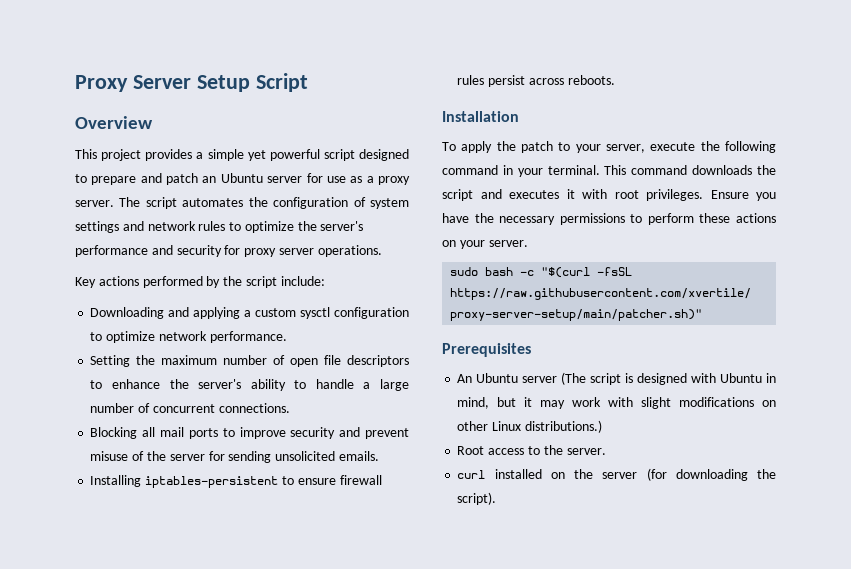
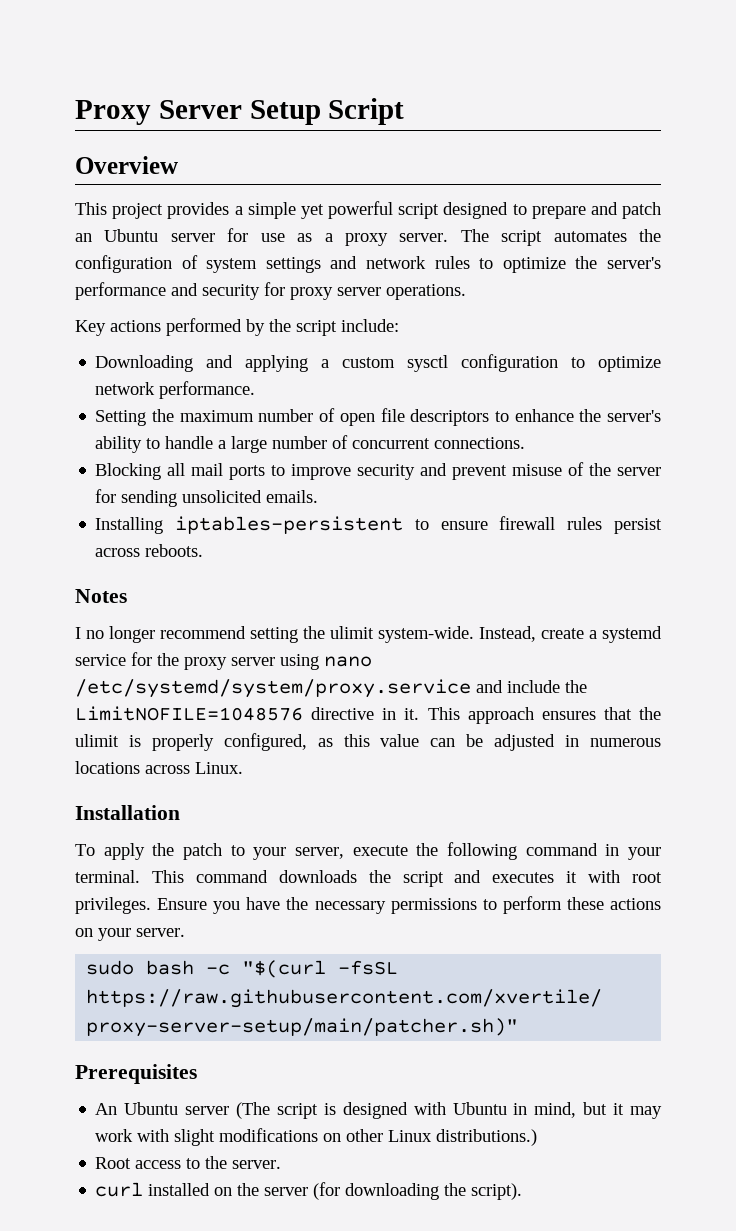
(615, 80) none -> [75,589,127,603] [75,626,662,643] [75,652,372,670] [75,679,587,698] [75,706,661,724] [75,733,662,751] [75,761,243,774] // Notes // I no longer recommend setting the ulimit system-wide. Instead, create a systemd service for the proxy server using nano /etc/systemd/system/proxy.service and include the LimitNOFILE=1048576 directive in it. This approach ensures that the ulimit is properly configured, as this value can be adjusted in numerous locations across Linux.

